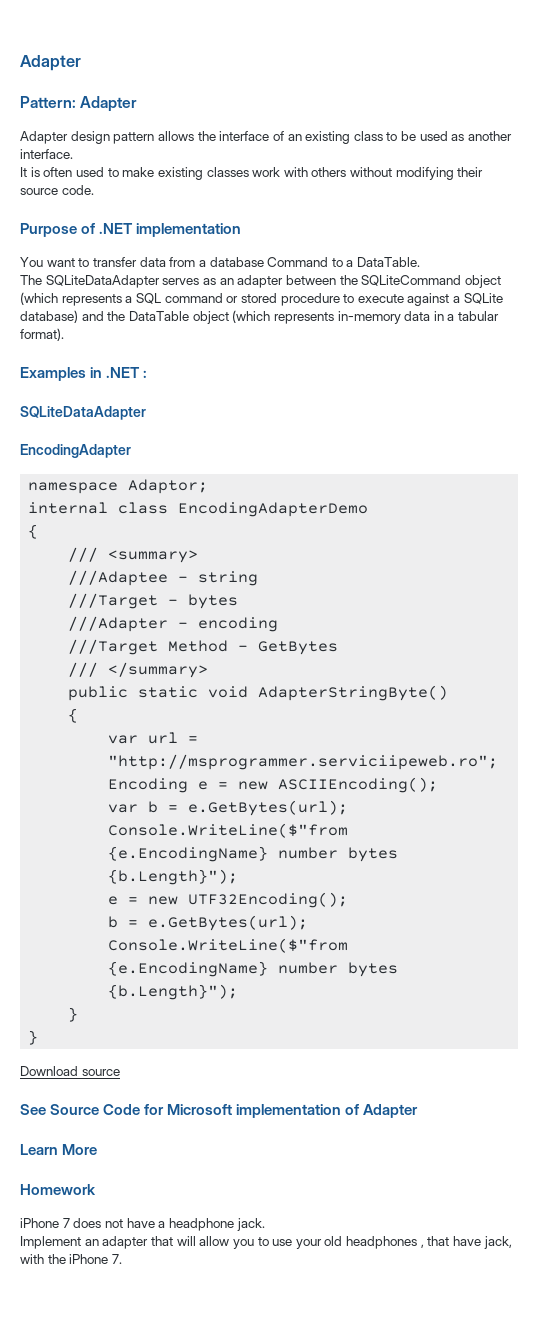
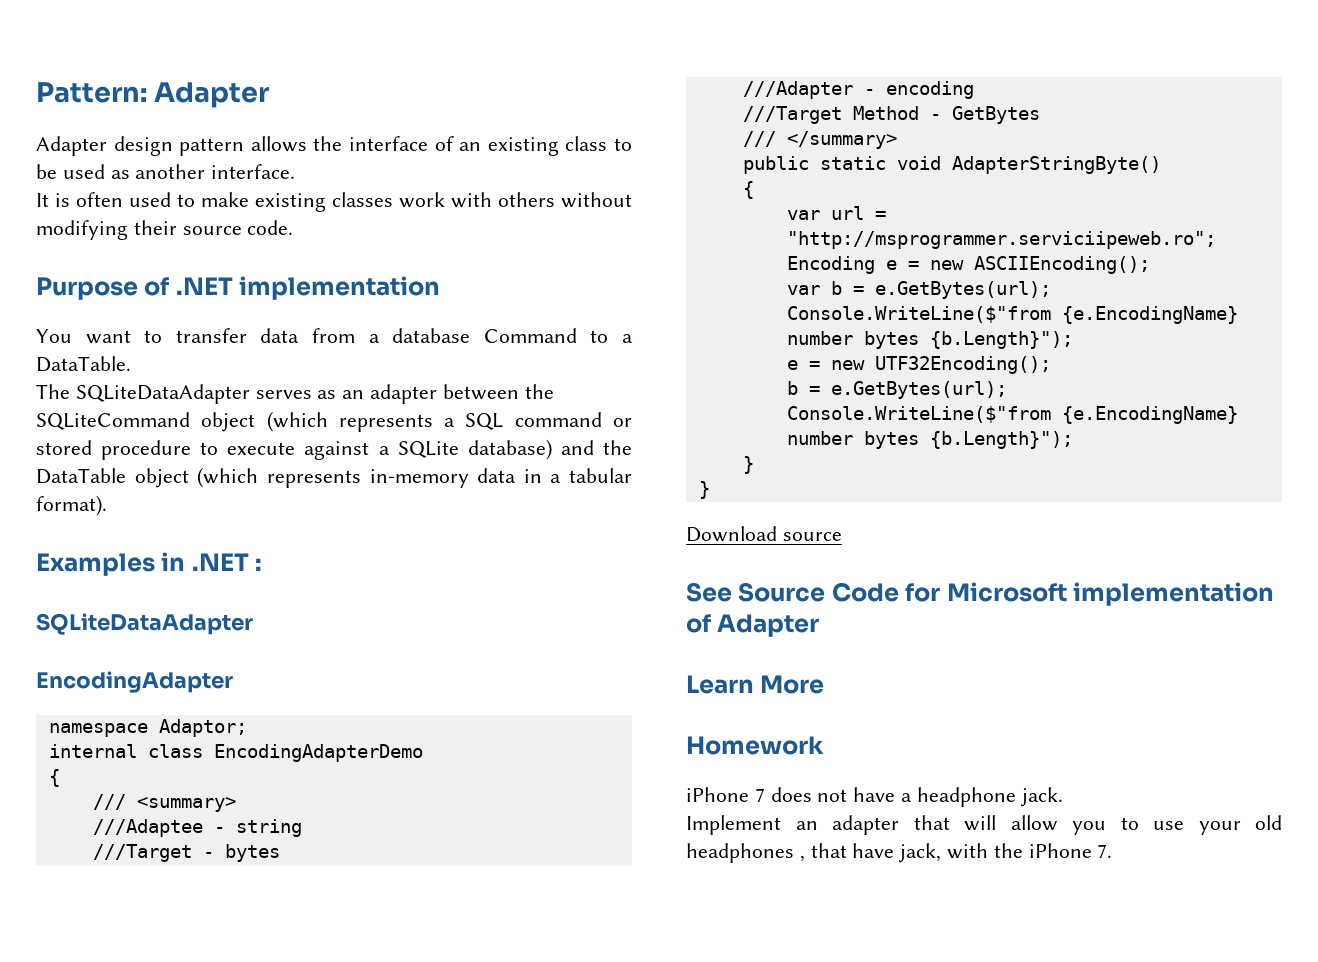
[20,55,81,71] Adapter // -> (36, 92) none

